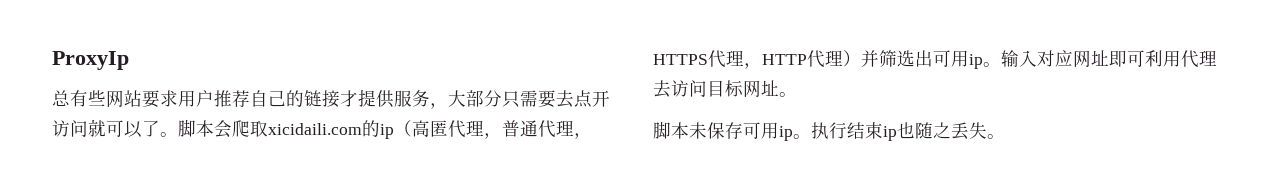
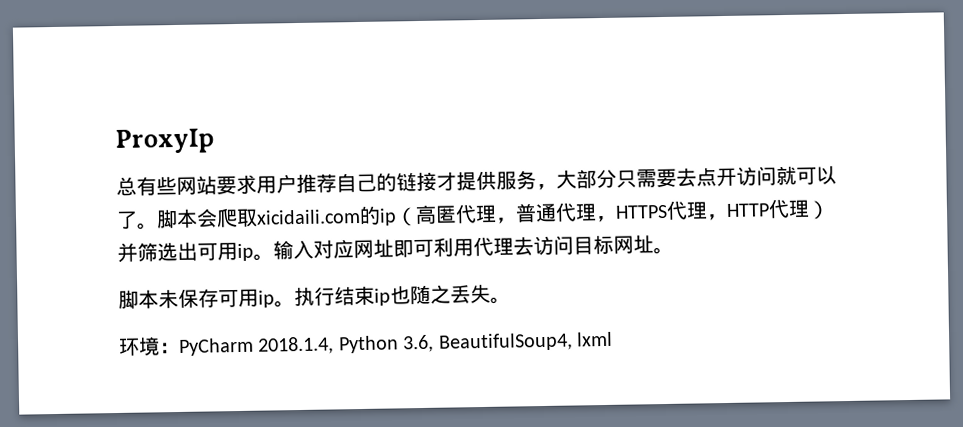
(1005, 136) none -> [118,331,613,356] // 环境：PyCharm 2018.1.4, Python 3.6, BeautifulSoup4, lxml

